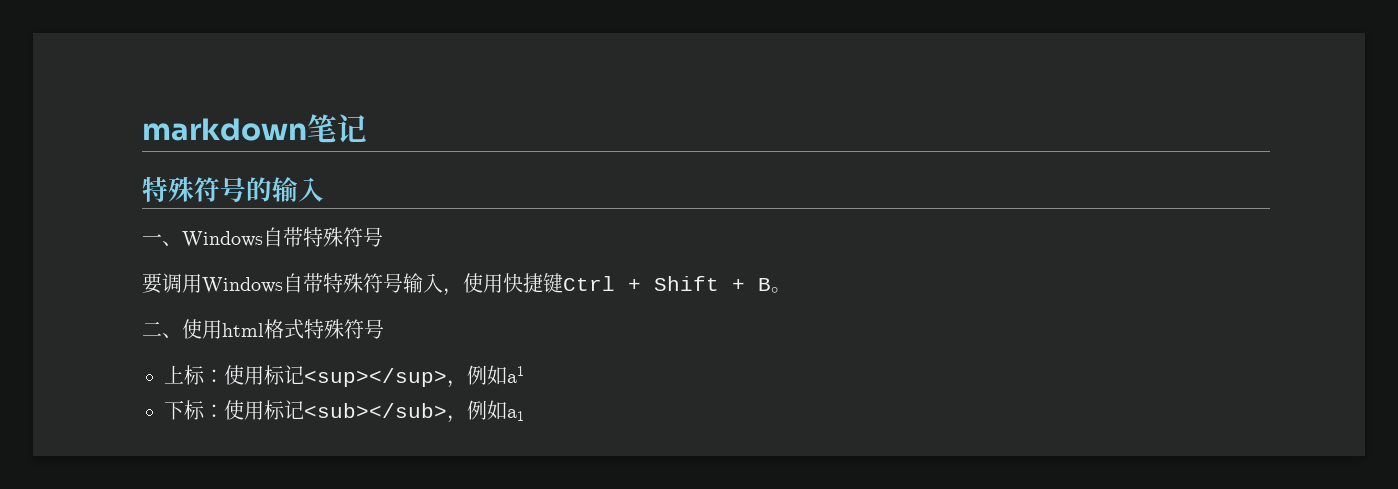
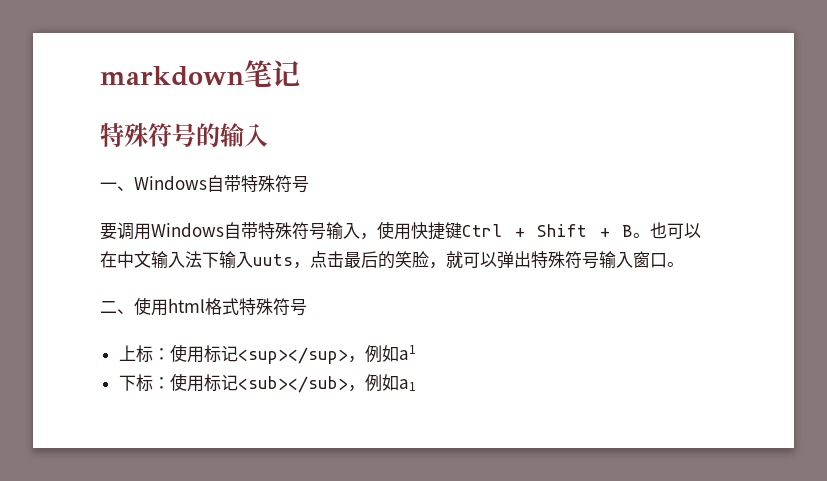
(791, 290) none -> [650,222,701,239] [100,251,684,269] 也可以在中文输入法下输入uuts，点击最后的笑脸，就可以弹出特殊符号输入窗口。

